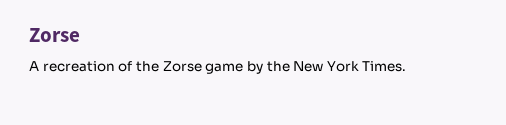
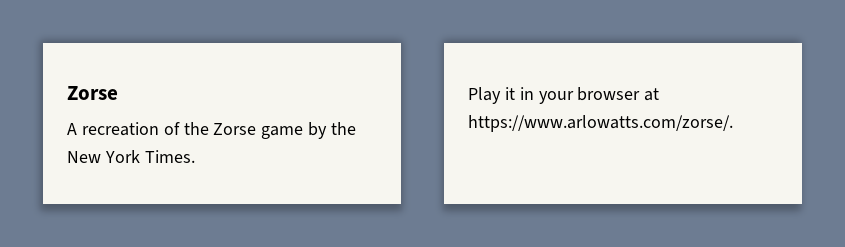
(407, 66) none -> [468,87,660,104] [468,115,733,132] // Play it in your browser at https://www.arlowatts.com/zorse/.

